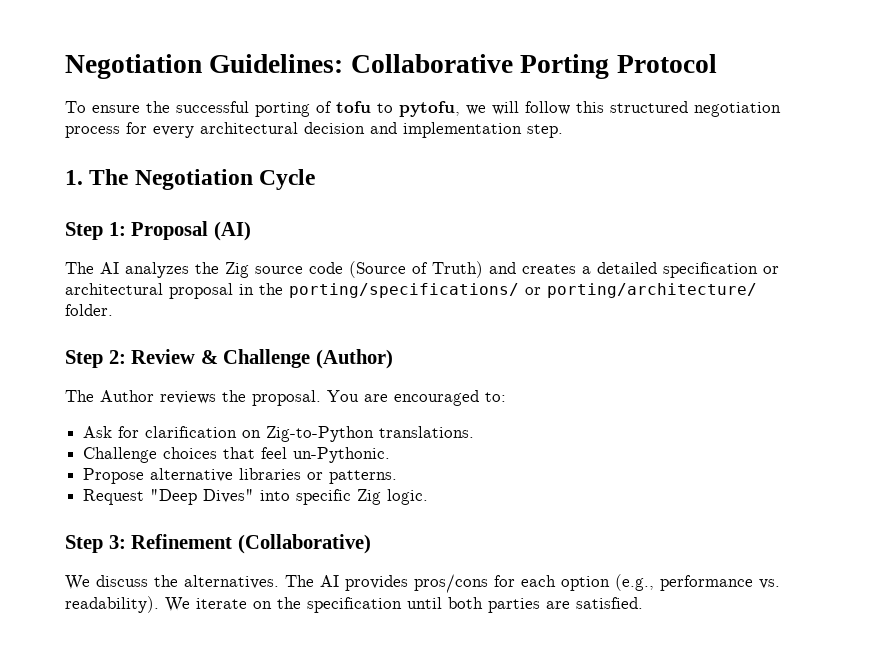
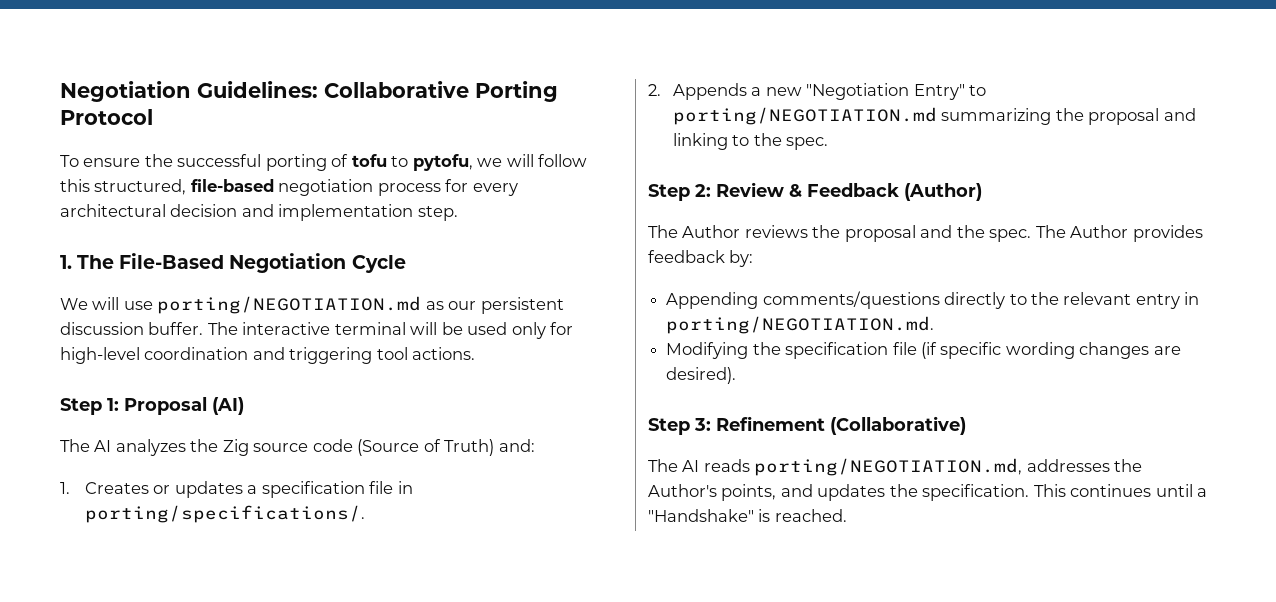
[610,101,688,113] structured -> [94,179,274,195] structured, file-based
(129, 177) none -> [119,253,225,269] File-Based
(316, 179) none -> [60,296,564,314] [60,322,574,339] [60,347,476,364] // We will use porting/NEGOTIATION.md as our persistent discussion buffer. The interactive terminal will be used only for high-level coordination and triggering tool actions.
[489,262,779,278] [65,283,757,299] [65,304,113,316] and creates a detailed specification or architectural proposal in the porting/specifications/ or porting/architecture/ folder. -> [498,439,535,452] [60,481,413,498] [84,505,365,523] [648,83,987,100] [672,107,1196,125] [672,133,829,150] and: // 1. Creates or updates a specification file in porting/specifications/. // 2. Appends a new "Negotiation Entry" to porting/NEGOTIATION.md summarizing the proposal and linking to the spec.
[223,349,311,368] Challenge -> [807,183,899,197] Feedback
[252,390,506,406] [83,426,475,442] [83,447,391,463] [83,468,398,484] [83,489,429,505] [65,534,371,554] [65,574,780,593] [65,596,643,613] proposal. You are encouraged to: // Ask for clarification on Zig-to-Python translations. // Challenge choices that feel un-Pythonic. // Propose alternative libraries or patterns. // Request "Deep Dives" into specific Zig logic. // Step 3: Refinement (Collaborative) // We discuss the alternatives. The AI provides pros/cons for each option (e.g., performance vs. readability). We iterate on the specification until both parties are satisfied. -> [844,225,1203,242] [648,250,754,267] [666,291,1200,309] [666,316,935,334] [666,342,1181,359] [666,367,737,384] [648,416,966,435] [648,458,1143,476] [648,484,1208,501] [648,509,847,522] proposal and the spec. The Author provides feedback by: // Appending comments/questions directly to the relevant entry in porting/NEGOTIATION.md. // Modifying the specification file (if specific wording changes are desired). // Step 3: Refinement (Collaborative) // The AI reads porting/NEGOTIATION.md, addresses the Author's points, and updates the specification. This continues until a "Handshake" is reached.

